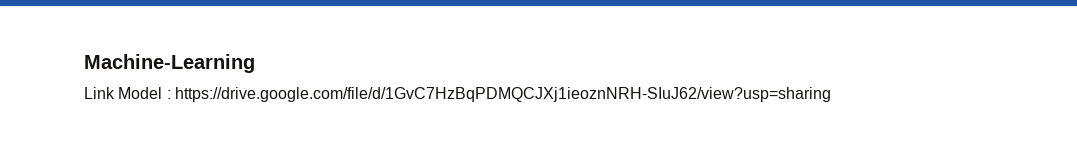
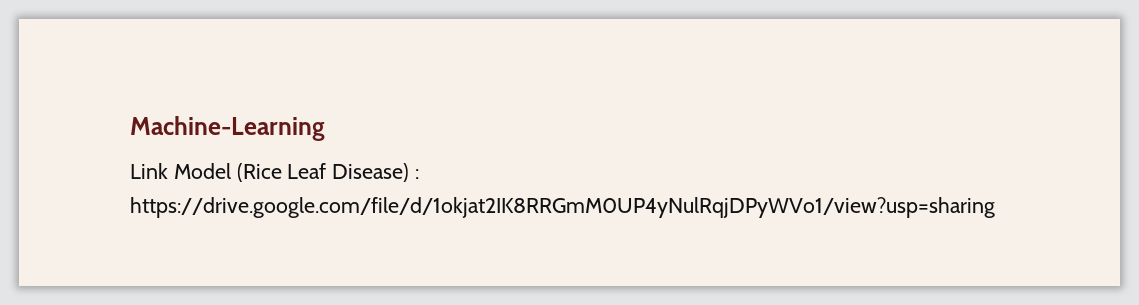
[166,87,831,102] : https://drive.google.com/file/d/1GvC7HzBqPDMQCJXj1ieoznNRH-SIuJ62/view?usp=sharing -> [236,163,420,182] [130,197,995,218] (Rice Leaf Disease) : https://drive.google.com/file/d/1okjat2IK8RRGmM0UP4yNulRqjDPyWVo1/view?usp=sharing

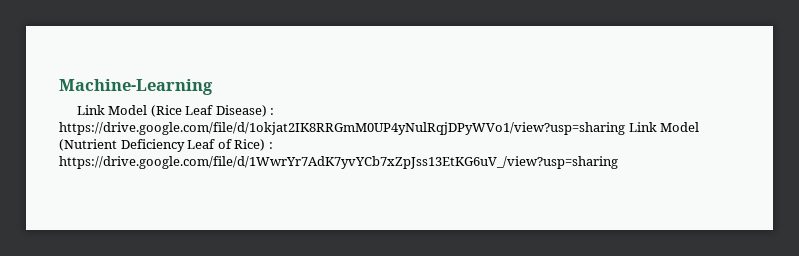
(995, 207) none -> [628,122,700,132] [59,139,273,152] [59,156,618,169] Link Model (Nutrient Deficiency Leaf of Rice) : https://drive.google.com/file/d/1WwrYr7AdK7yvYCb7xZpJss13EtKG6uV_/view?usp=sharing

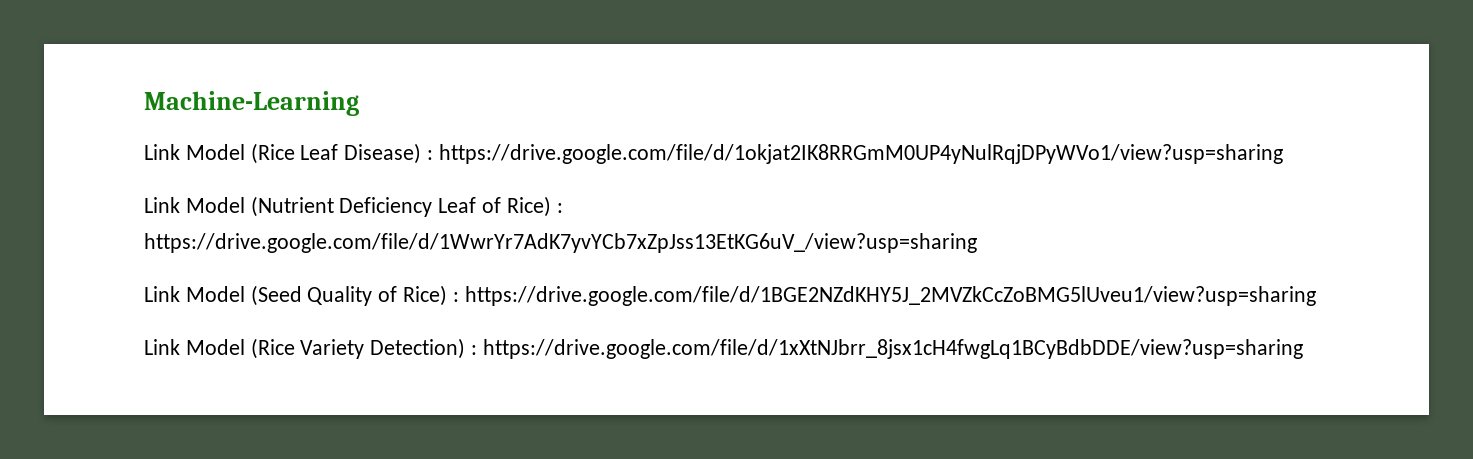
(625, 128) none -> (1283, 154) //
(618, 162) none -> [144,285,1316,306] [144,338,1303,359] // Link Model (Seed Quality of Rice) : https://drive.google.com/file/d/1BGE2NZdKHY5J_2MVZkCcZoBMG5lUveu1/view?usp=sharing // Link Model (Rice Variety Detection) : https://drive.google.com/file/d/1xXtNJbrr_8jsx1cH4fwgLq1BCyBdbDDE/view?usp=sharing

